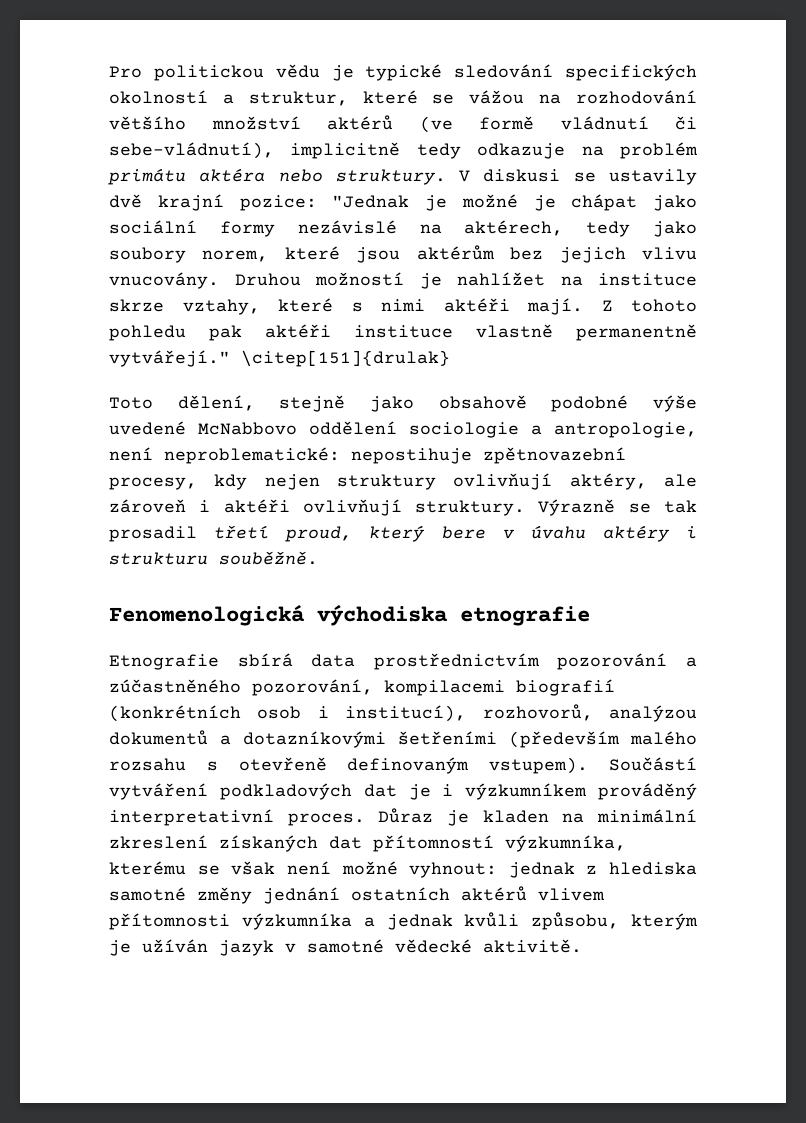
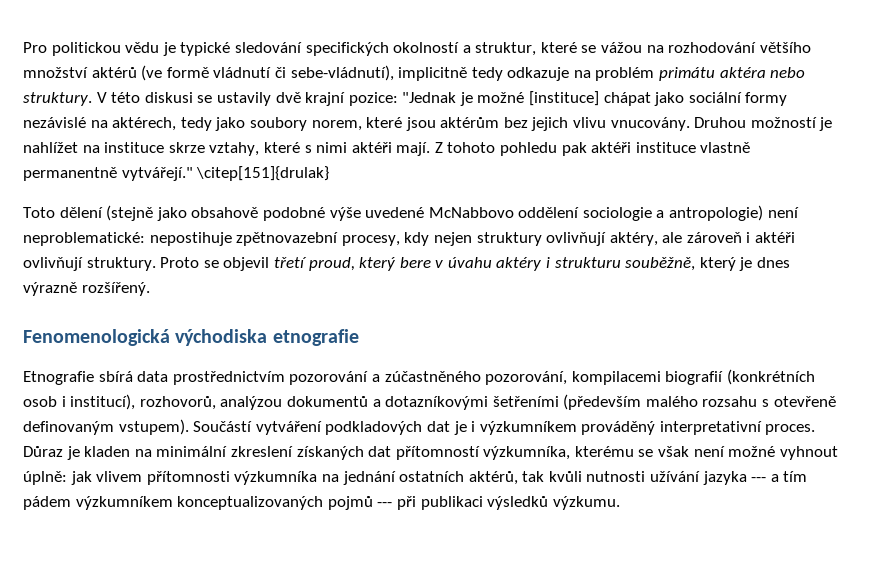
(471, 176) none -> [111,92,141,103] této
[533,195,556,211] je -> [529,91,600,106] [instituce]
[177,395,346,412] dělení, stejně -> [59,205,154,221] dělení (stejně
[554,422,697,438] antropologie, -> [669,205,764,221] antropologie)
[538,499,697,516] [109,526,197,542] Výrazně se tak prosadil -> [160,257,270,271] Proto se objevil
[219,551,318,565] souběžně. -> [625,257,791,271] [23,282,150,296] souběžně, který je dnes výrazně rozšířený.
[409,862,697,878] [109,886,605,904] [109,912,698,930] [109,939,582,956] vyhnout: jednak z hlediska samotné změny jednání ostatních aktérů vlivem přítomnosti výzkumníka a jednak kvůli způsobu, kterým je užíván jazyk v samotné vědecké aktivitě. -> [779,446,838,460] [23,471,808,485] [23,496,620,510] vyhnout úplně: jak vlivem přítomnosti výzkumníka na jednání ostatních aktérů, tak kvůli nutnosti užívání jazyka --- a tím pádem výzkumníkem konceptualizovaných pojmů --- při publikaci výsledků výzkumu.

